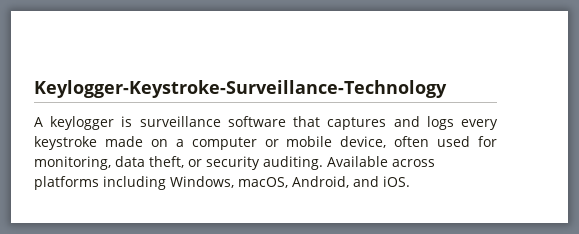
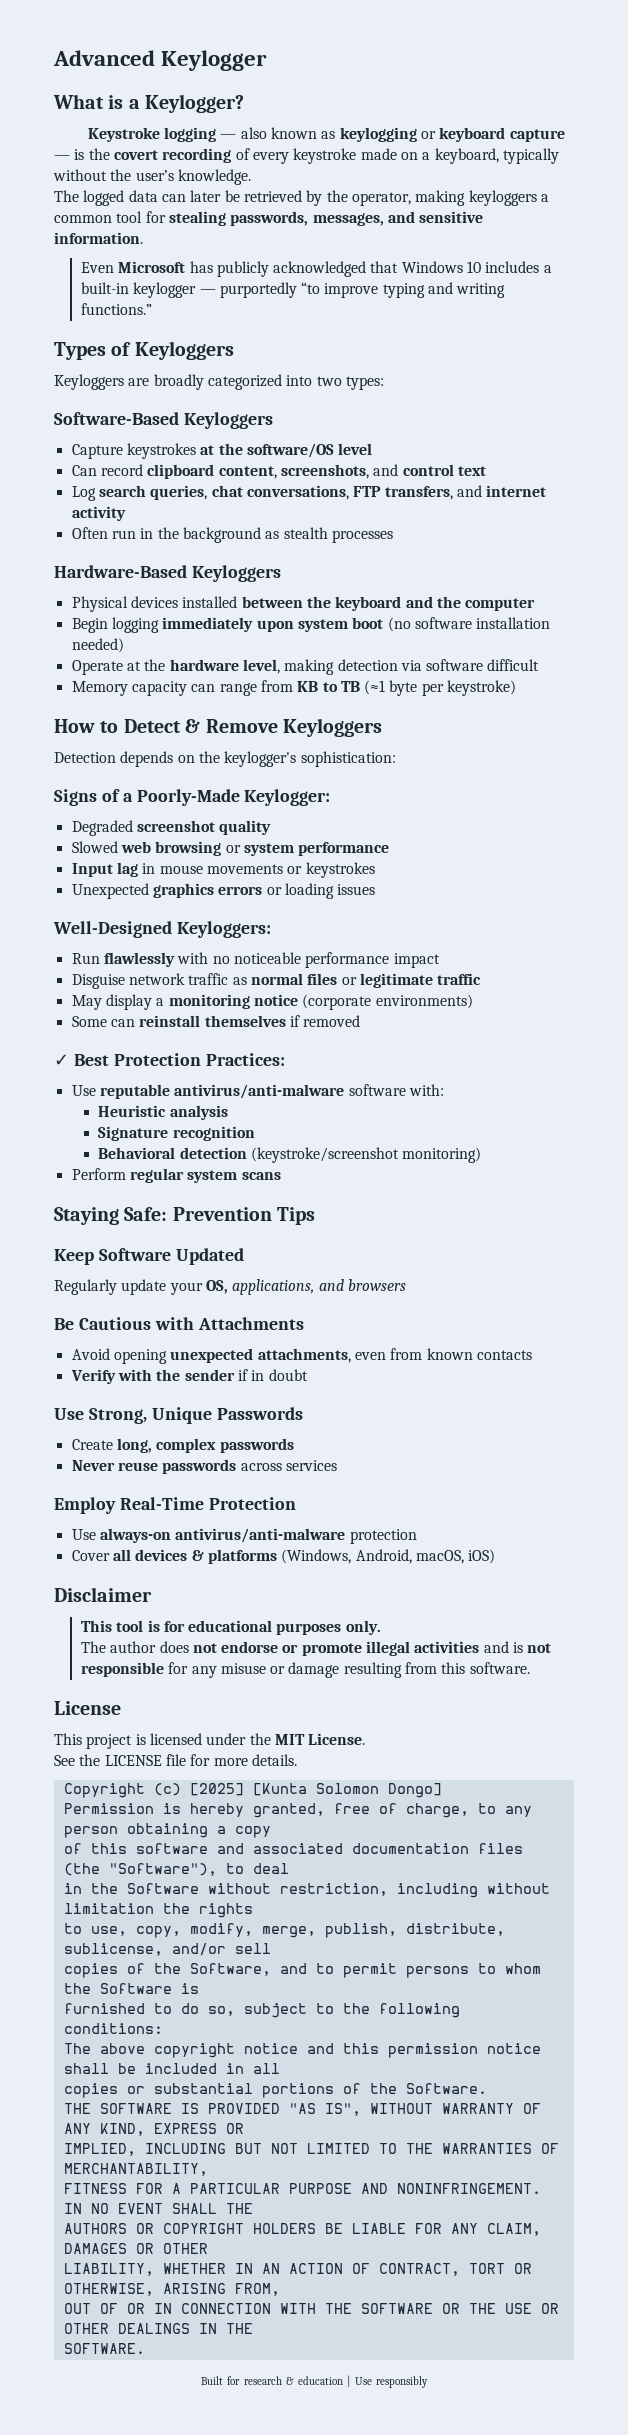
[34,80,447,98] [34,116,454,130] Keylogger-Keystroke-Surveillance-Technology // A keylogger is surveillance software that captures and logs -> [53,50,268,71] [53,94,245,113] [87,127,565,142] [54,148,250,163] Advanced Keylogger // What is a Keylogger? // Keystroke logging — also known as keylogging or keyboard capture — is the covert recording of
[191,136,497,150] [34,156,435,170] [34,176,410,190] computer or mobile device, often used for monitoring, data theft, or security auditing. Available across platforms including Windows, macOS, Android, and iOS. -> [434,148,559,164] [53,169,251,185] [54,190,549,206] [54,211,484,226] [54,232,143,244] [80,261,552,277] [80,282,506,298] [80,303,152,315] [54,341,234,360] [54,374,384,390] [54,412,273,429] [71,443,373,459] [71,464,486,479] [71,485,547,501] [71,506,126,521] [71,527,393,543] [54,565,281,582] [71,596,536,612] [71,617,551,633] [71,638,124,653] [71,659,540,675] [71,680,517,696] [54,718,382,737] [54,751,396,767] [54,789,331,806] [71,820,272,836] [71,841,390,856] [71,862,375,878] [71,883,376,899] [53,921,271,938] [71,952,440,968] [71,973,482,989] [71,994,473,1010] [71,1015,361,1027] [54,1053,285,1066] [71,1084,444,1099] [98,1105,228,1120] [98,1126,255,1141] [98,1147,482,1163] [71,1168,281,1183] [54,1207,316,1225] [54,1248,244,1265] [54,1279,406,1295] [54,1317,304,1330] [71,1348,532,1364] [70,1369,308,1384] [54,1407,303,1424] [71,1438,294,1453] [71,1459,337,1474] [54,1497,296,1514] [71,1528,417,1544] [71,1549,496,1564] [54,1587,152,1602] [80,1620,381,1635] [80,1641,552,1656] [80,1662,530,1678] [54,1701,121,1715] [54,1733,366,1749] [54,1754,297,1766] [63,1783,442,1798] [63,1803,532,1818] [63,1823,271,1838] [63,1843,523,1854] [63,1863,289,1876] [63,1883,550,1898] [63,1903,253,1918] [63,1923,505,1938] [63,1943,271,1956] [63,1963,541,1978] [63,1983,199,1994] [63,2003,460,2018] [63,2023,163,2034] [63,2043,541,2058] [63,2063,280,2074] [63,2083,487,2098] [63,2103,541,2116] [63,2123,244,2136] [63,2143,559,2156] [63,2163,208,2176] [63,2183,541,2194] [63,2203,253,2214] [63,2223,541,2236] [63,2243,208,2254] [63,2263,532,2276] [63,2283,280,2296] [63,2303,559,2314] [63,2323,253,2334] [63,2343,145,2354] [200,2375,429,2388] keyboard, typically without the user’s knowledge. // The logged data can later be retrieved by the operator, making keyloggers a common tool for stealing passwords, messages, and sensitive information. // Even Microsoft has publicly acknowledged that Windows 10 includes a built-in keylogger — purportedly “to improve typing and writing functions.” // Types of Keyloggers // Keyloggers are broadly categorized into two types: // Software-Based Keyloggers // Capture keystrokes at the software/OS level // Can record clipboard content, screenshots, and control text // Log search queries, chat conversations, FTP transfers, and internet activity // Often run in the background as stealth processes // Hardware-Based Keyloggers // Physical devices installed between the keyboard and the computer // Begin logging immediately upon system boot (no software installation needed) // Operate at the hardware level, making detection via software difficult // Memory capacity can range from KB to TB (≈1 byte per keystroke) // How to Detect & Remove Keyloggers // Detection depends on the keylogger's sophistication: // Signs of a Poorly-Made Keylogger: // Degraded screenshot quality // Slowed web browsing or system performance // Input lag in mouse movements or keystrokes // Unexpected graphics errors or loading issues // Well-Designed Keyloggers: // Run flawlessly with no noticeable performance impact // Disguise network traffic as normal files or legitimate traffic // May display a monitoring notice (corporate environments) // Some can reinstall themselves if removed // ✓ Best Protection Practices: // Use reputable antivirus/anti-malware software with: // Heuristic analysis // Signature recognition // Behavioral detection (keystroke/screenshot monitoring) // Perform regular system scans // Staying Safe: Prevention Tips // Keep Software Updated // Regularly update your OS, applications, and browsers // Be Cautious with Attachments // Avoid opening unexpected attachments, even from known contacts // Verify with the sender if in doubt // Use Strong, Unique Passwords // Create long, complex passwords // Never reuse passwords across services // Employ Real-Time Protection // Use always-on antivirus/anti-malware protection // Cover all devices & platforms (Windows, Android, macOS, iOS) // Disclaimer // This tool is for educational purposes only. // The author does not endorse or promote illegal activities and is not responsible for any misuse or damage resulting from this software. // License // This project is licensed under the MIT License. // See the LICENSE file for more details. // Copyright (c) [2025] [Kunta Solomon Dongo] // Permission is hereby granted, free of charge, to any person obtaining a copy // of this software and associated documentation files (the "Software"), to deal // in the Software without restriction, including without limitation the rights // to use, copy, modify, merge, publish, distribute, sublicense, and/or sell // copies of the Software, and to permit persons to whom the Software is // furnished to do so, subject to the following conditions: // The above copyright notice and this permission notice shall be included in all // copies or substantial portions of the Software. // THE SOFTWARE IS PROVIDED "AS IS", WITHOUT WARRANTY OF ANY KIND, EXPRESS OR // IMPLIED, INCLUDING BUT NOT LIMITED TO THE WARRANTIES OF MERCHANTABILITY, // FITNESS FOR A PARTICULAR PURPOSE AND NONINFRINGEMENT. IN NO EVENT SHALL THE // AUTHORS OR COPYRIGHT HOLDERS BE LIABLE FOR ANY CLAIM, DAMAGES OR OTHER // LIABILITY, WHETHER IN AN ACTION OF CONTRACT, TORT OR OTHERWISE, ARISING FROM, // OUT OF OR IN CONNECTION WITH THE SOFTWARE OR THE USE OR OTHER DEALINGS IN THE // SOFTWARE. // Built for research & education | Use responsibly

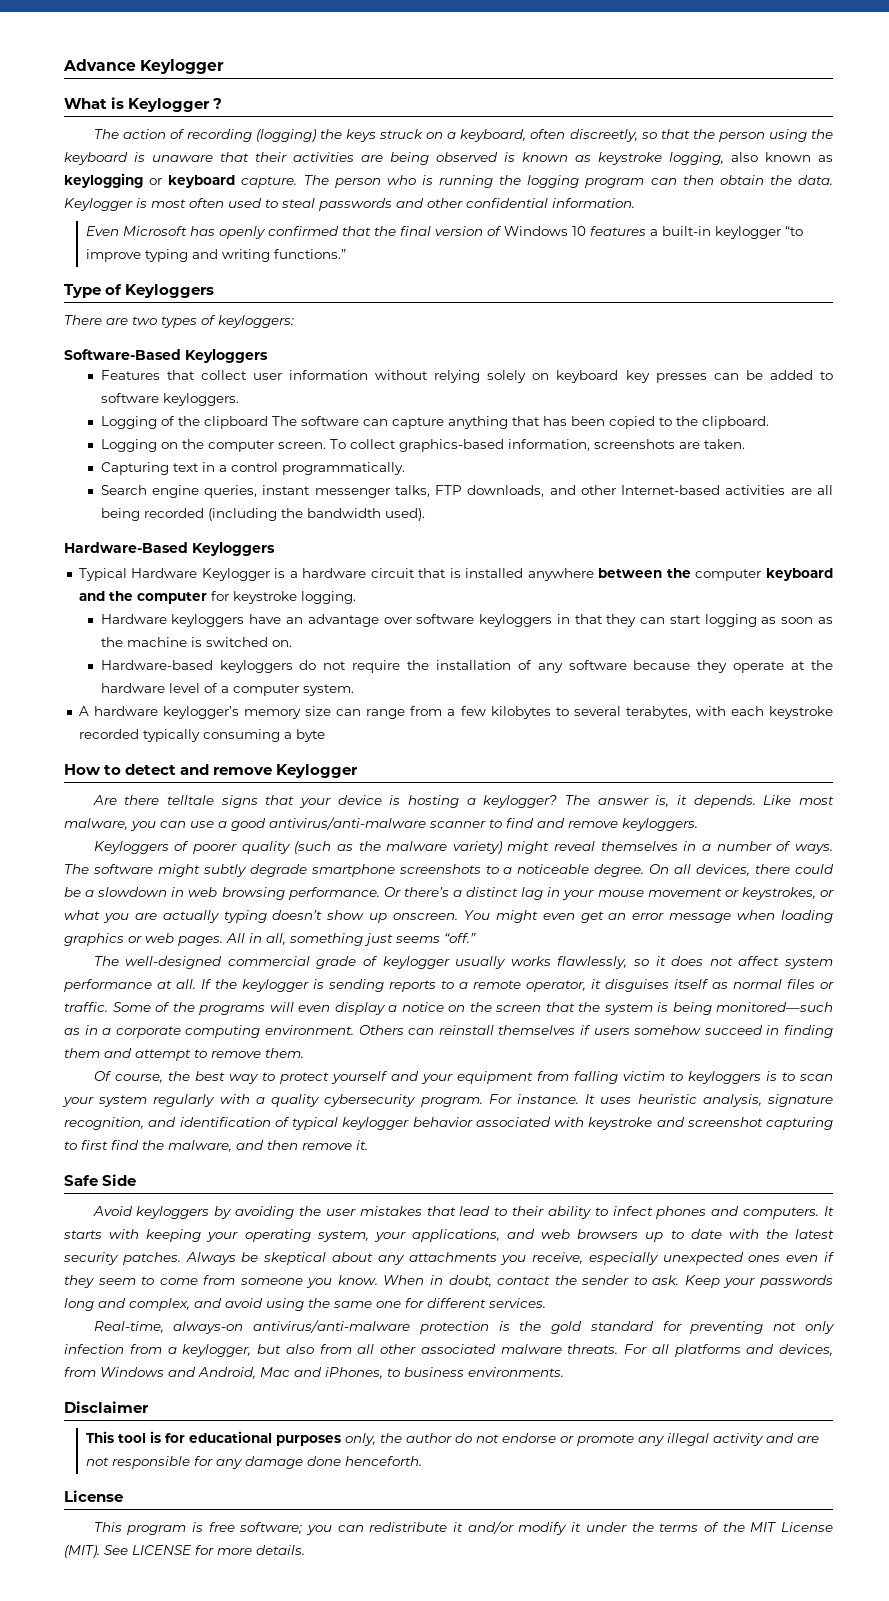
[53,50,155,66] Advanced -> [63,59,136,71] Advance
[128,94,245,113] [87,127,237,142] a Keylogger? // Keystroke logging — -> [128,98,223,112] [93,129,834,142] [64,152,724,165] Keylogger ? // The action of recording (logging) the keys struck on a keyboard, often discreetly, so that the person using the keyboard is unaware that their activities are being observed is known as keystroke logging,
[509,129,565,142] [54,148,559,164] [53,169,251,185] [54,190,549,206] [54,211,484,226] [54,232,143,244] [80,261,399,277] capture — is the covert recording of every keystroke made on a keyboard, typically without the user’s knowledge. // The logged data can later be retrieved by the operator, making keyloggers a common tool for stealing passwords, messages, and sensitive information. // Even Microsoft has publicly acknowledged that -> [241,175,833,188] [64,198,635,211] [85,226,502,239] capture. The person who is running the logging program can then obtain the data. Keylogger is most often used to steal passwords and other confidential information. // Even Microsoft has openly confirmed that the final version of
[485,261,540,273] includes -> [589,226,646,236] features
[199,282,297,298] — purportedly -> (781, 232) none
[54,342,106,360] Types -> [64,284,101,298] Type
[54,374,384,390] [54,412,273,429] [71,443,373,459] [71,464,486,479] [71,485,547,501] [71,506,126,521] [71,527,393,543] [54,565,281,582] [71,596,238,612] Keyloggers are broadly categorized into two types: // Software-Based Keyloggers // Capture keystrokes at the software/OS level // Can record clipboard content, screenshots, and control text // Log search queries, chat conversations, FTP transfers, and internet activity // Often run in the background as stealth processes // Hardware-Based Keyloggers // Physical devices installed -> [64,315,294,328] [64,349,268,363] [100,370,833,383] [100,393,239,406] [100,416,769,429] [100,439,745,452] [100,462,405,475] [100,485,833,498] [100,508,425,521] [64,542,275,556] [78,568,594,581] There are two types of keyloggers: // Software-Based Keyloggers // Features that collect user information without relying solely on keyboard key presses can be added to software keyloggers. // Logging of the clipboard The software can capture anything that has been copied to the clipboard. // Logging on the computer screen. To collect graphics-based information, screenshots are taken. // Capturing text in a control programmatically. // Search engine queries, instant messenger talks, FTP downloads, and other Internet-based activities are all being recorded (including the bandwidth used). // Hardware-Based Keyloggers // Typical Hardware Keylogger is a hardware circuit that is installed anywhere
(331, 602) none -> [695,569,762,581] computer
[71,617,551,633] [71,638,124,653] [71,659,540,675] [71,680,386,696] // Begin logging immediately upon system boot (no software installation needed) // Operate at the hardware level, making detection via software difficult // Memory capacity can range from KB to TB (≈1 -> [210,591,356,604] [100,614,833,627] [100,637,292,647] [100,660,834,673] [100,683,354,696] [78,706,833,719] [78,729,292,742] for keystroke logging. // Hardware keyloggers have an advantage over software keyloggers in that they can start logging as soon as the machine is switched on. // Hardware-based keyloggers do not require the installation of any software because they operate at the hardware level of a computer system. // A hardware keylogger’s memory size can range from a few kilobytes to several terabytes, with each keystroke recorded typically consuming a
[421,680,517,696] per keystroke) -> (325, 735) none
[123,718,382,737] [54,751,396,767] [54,789,331,806] [71,820,272,836] [71,841,390,856] [71,862,375,878] [71,883,376,899] [53,921,271,938] [71,952,440,968] [71,973,482,989] [71,994,473,1010] [71,1015,361,1027] [54,1053,285,1066] [71,1084,444,1099] [98,1105,228,1120] [98,1126,255,1141] [98,1147,482,1163] [71,1168,281,1183] [54,1207,316,1225] [54,1248,244,1265] [54,1279,228,1295] Detect & Remove Keyloggers // Detection depends on the keylogger's sophistication: // Signs of a Poorly-Made Keylogger: // Degraded screenshot quality // Slowed web browsing or system performance // Input lag in mouse movements or keystrokes // Unexpected graphics errors or loading issues // Well-Designed Keyloggers: // Run flawlessly with no noticeable performance impact // Disguise network traffic as normal files or legitimate traffic // May display a monitoring notice (corporate environments) // Some can reinstall themselves if removed // ✓ Best Protection Practices: // Use reputable antivirus/anti-malware software with: // Heuristic analysis // Signature recognition // Behavioral detection (keystroke/screenshot monitoring) // Perform regular system scans // Staying Safe: Prevention Tips // Keep Software Updated // Regularly update your OS, -> [125,764,359,778] [92,795,834,808] [64,817,698,831] [93,841,833,854] [64,864,834,877] [64,887,834,900] [64,910,833,923] [64,933,476,946] [93,956,833,969] [64,979,834,992] [64,1002,833,1015] [64,1025,834,1038] [64,1048,304,1061] [93,1071,833,1084] [62,1094,833,1107] [64,1117,833,1130] [64,1140,368,1152] [64,1174,137,1186] [92,1206,835,1219] [63,1229,406,1242] detect and remove Keylogger // Are there telltale signs that your device is hosting a keylogger? The answer is, it depends. Like most malware, you can use a good antivirus/anti-malware scanner to find and remove keyloggers. // Keyloggers of poorer quality (such as the malware variety) might reveal themselves in a number of ways. The software might subtly degrade smartphone screenshots to a noticeable degree. On all devices, there could be a slowdown in web browsing performance. Or there’s a distinct lag in your mouse movement or keystrokes, or what you are actually typing doesn’t show up onscreen. You might even get an error message when loading graphics or web pages. All in all, something just seems “off.” // The well-designed commercial grade of keylogger usually works flawlessly, so it does not affect system performance at all. If the keylogger is sending reports to a remote operator, it disguises itself as normal files or traffic. Some of the programs will even display a notice on the screen that the system is being monitored—such as in a corporate computing environment. Others can reinstall themselves if users somehow succeed in finding them and attempt to remove them. // Of course, the best way to protect yourself and your equipment from falling victim to keyloggers is to scan your system regularly with a quality cybersecurity program. For instance. It uses heuristic analysis, signature recognition, and identification of typical keylogger behavior associated with keystroke and screenshot capturing to first find the malware, and then remove it. // Safe Side // Avoid keyloggers by avoiding the user mistakes that lead to their ability to infect phones and computers. It starts with keeping your operating system, your
(344, 1285) none -> [541,1229,571,1239] web
[54,1317,304,1330] [71,1348,532,1364] [70,1369,308,1384] [54,1407,303,1424] [71,1438,294,1453] [71,1459,337,1474] [54,1497,296,1514] [71,1528,417,1544] [71,1549,496,1564] // Be Cautious with Attachments // Avoid opening unexpected attachments, even from known contacts // Verify with the sender if in doubt // Use Strong, Unique Passwords // Create long, complex passwords // Never reuse passwords across services // Employ Real-Time Protection // Use always-on antivirus/anti-malware protection // Cover all devices & platforms (Windows, Android, macOS, iOS) -> [645,1229,834,1242] [63,1252,836,1265] [64,1275,833,1288] [64,1298,546,1311] [93,1320,835,1334] [64,1344,833,1357] [64,1367,564,1379] up to date with the latest security patches. Always be skeptical about any attachments you receive, especially unexpected ones even if they seem to come from someone you know. When in doubt, contact the sender to ask. Keep your passwords long and complex, and avoid using the same one for different services. // Real-time, always-on antivirus/anti-malware protection is the gold standard for preventing not only infection from a keylogger, but also from all other associated malware threats. For all platforms and devices, from Windows and Android, Mac and iPhones, to business environments.
[345,1620,381,1635] [80,1641,552,1656] [80,1662,530,1678] [54,1701,121,1715] [54,1733,366,1749] [54,1754,297,1766] [63,1783,442,1798] [63,1803,532,1818] [63,1823,271,1838] [63,1843,523,1854] [63,1863,289,1876] [63,1883,550,1898] [63,1903,253,1918] [63,1923,505,1938] [63,1943,271,1956] [63,1963,541,1978] [63,1983,199,1994] [63,2003,460,2018] [63,2023,163,2034] [63,2043,541,2058] [63,2063,280,2074] [63,2083,487,2098] [63,2103,541,2116] [63,2123,244,2136] [63,2143,559,2156] [63,2163,208,2176] [63,2183,541,2194] [63,2203,253,2214] [63,2223,541,2236] [63,2243,208,2254] [63,2263,532,2276] [63,2283,280,2296] [63,2303,559,2314] [63,2323,253,2334] [63,2343,145,2354] [200,2375,429,2388] only. // The author does not endorse or promote illegal activities and is not responsible for any misuse or damage resulting from this software. // License // This project is licensed under the MIT License. // See the LICENSE file for more details. // Copyright (c) [2025] [Kunta Solomon Dongo] // Permission is hereby granted, free of charge, to any person obtaining a copy // of this software and associated documentation files (the "Software"), to deal // in the Software without restriction, including without limitation the rights // to use, copy, modify, merge, publish, distribute, sublicense, and/or sell // copies of the Software, and to permit persons to whom the Software is // furnished to do so, subject to the following conditions: // The above copyright notice and this permission notice shall be included in all // copies or substantial portions of the Software. // THE SOFTWARE IS PROVIDED "AS IS", WITHOUT WARRANTY OF ANY KIND, EXPRESS OR // IMPLIED, INCLUDING BUT NOT LIMITED TO THE WARRANTIES OF MERCHANTABILITY, // FITNESS FOR A PARTICULAR PURPOSE AND NONINFRINGEMENT. IN NO EVENT SHALL THE // AUTHORS OR COPYRIGHT HOLDERS BE LIABLE FOR ANY CLAIM, DAMAGES OR OTHER // LIABILITY, WHETHER IN AN ACTION OF CONTRACT, TORT OR OTHERWISE, ARISING FROM, // OUT OF OR IN CONNECTION WITH THE SOFTWARE OR THE USE OR OTHER DEALINGS IN THE // SOFTWARE. // Built for research & education | Use responsibly -> [344,1433,819,1446] [85,1456,422,1469] [64,1490,123,1502] [93,1521,834,1535] [64,1545,305,1558] only, the author do not endorse or promote any illegal activity and are not responsible for any damage done henceforth. // License // This program is free software; you can redistribute it and/or modify it under the terms of the MIT License (MIT). See LICENSE for more details.

